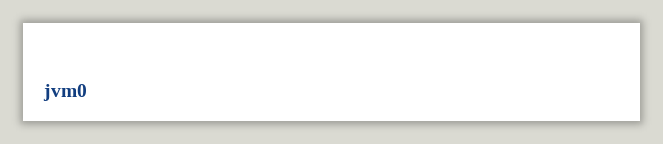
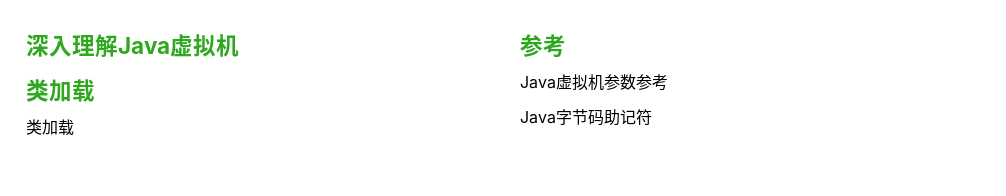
[43,84,87,101] jvm0 -> [26,34,239,58] [26,79,95,102] [26,119,74,136] [520,34,566,58] [520,74,668,91] [520,109,652,126] 深入理解Java虚拟机 // 类加载 // 类加载 // 参考 // Java虚拟机参数参考 // Java字节码助记符

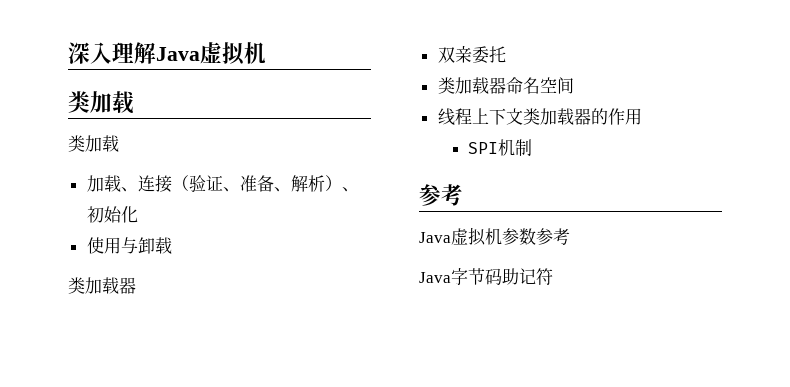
(74, 127) none -> [86,175,359,193] [86,206,138,223] [86,237,172,254] [68,277,136,294] [437,45,506,64] [437,77,574,94] [437,108,642,126] [468,139,533,156] // 加载、连接（验证、准备、解析）、初始化 // 使用与卸载 // 类加载器 // 双亲委托 // 类加载器命名空间 // 线程上下文类加载器的作用 // SPI机制

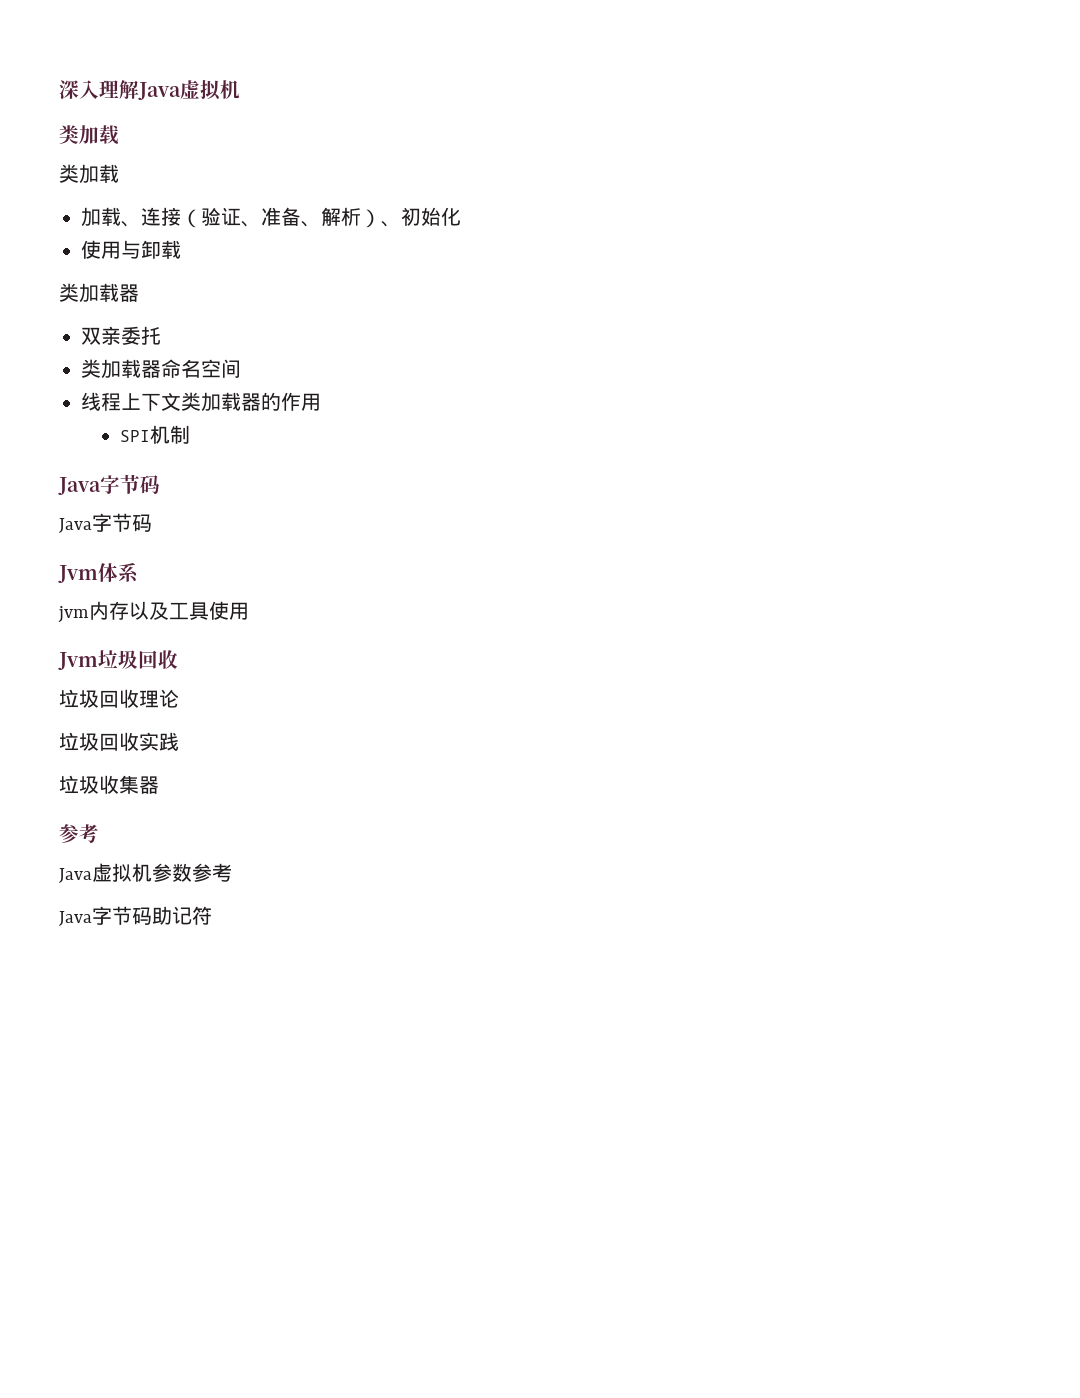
(533, 147) none -> [58,474,160,495] [59,513,152,533] [58,562,138,583] [58,601,249,623] [58,650,178,670] [59,689,179,708] [59,732,179,751] [59,775,159,794] // Java字节码 // Java字节码 // Jvm体系 // jvm内存以及工具使用 // Jvm垃圾回收 // 垃圾回收理论 // 垃圾回收实践 // 垃圾收集器

